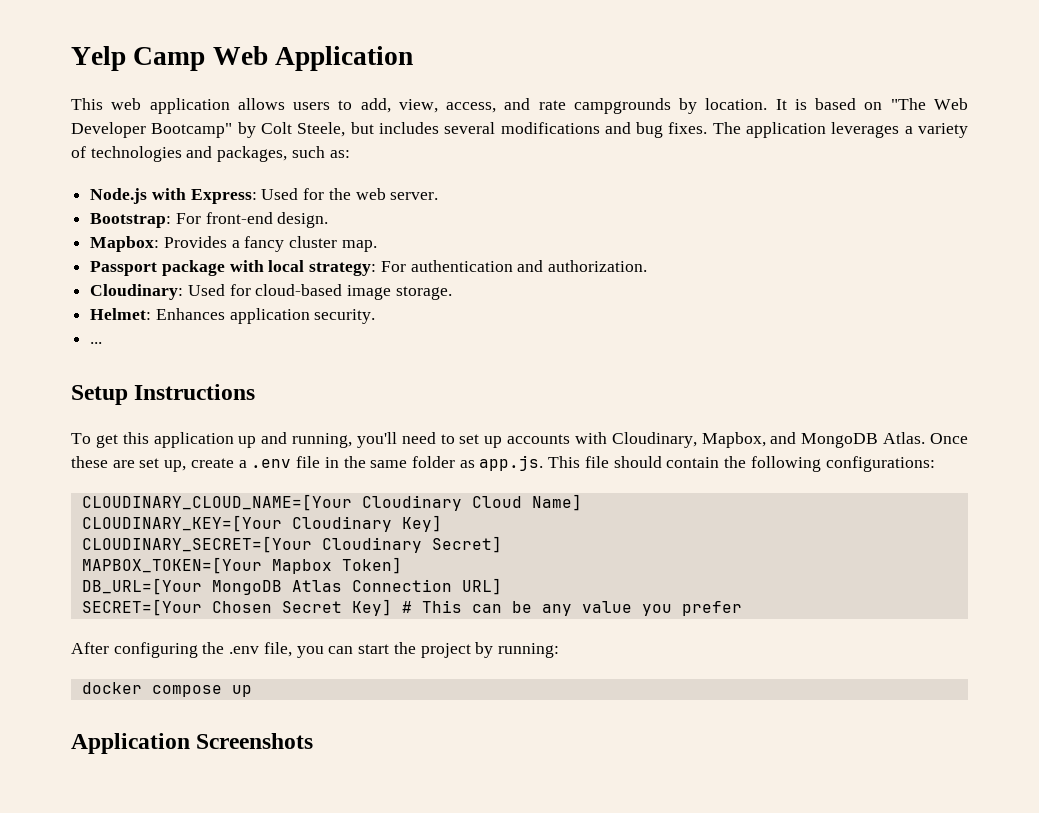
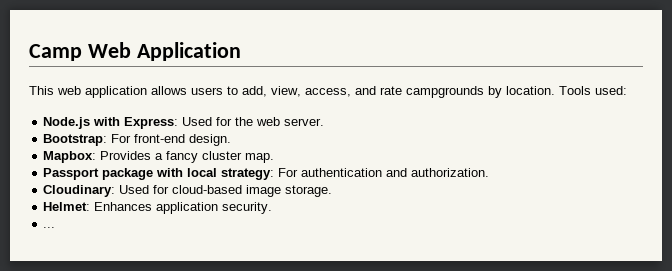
[71,46,126,71] Yelp -> (29, 52) none
[775,98,969,110] [71,122,968,138] [71,146,350,162] It is based on "The Web Developer Bootcamp" by Colt Steele, but includes several modifications and bug fixes. The application leverages a variety of technologies and packages, such as: -> [559,86,627,95] Tools used:
[71,384,256,405] [71,432,969,448] [71,455,935,472] [81,494,582,511] [81,515,442,532] [81,536,502,553] [81,557,402,574] [81,578,502,595] [81,599,742,616] [71,642,559,658] [81,682,252,697] [71,733,314,754] // Setup Instructions // To get this application up and running, you'll need to set up accounts with Cloudinary, Mapbox, and MongoDB Atlas. Once these are set up, create a .env file in the same folder as app.js. This file should contain the following configurations: // CLOUDINARY_CLOUD_NAME=[Your Cloudinary Cloud Name] // CLOUDINARY_KEY=[Your Cloudinary Key] // CLOUDINARY_SECRET=[Your Cloudinary Secret] // MAPBOX_TOKEN=[Your Mapbox Token] // DB_URL=[Your MongoDB Atlas Connection URL] // SECRET=[Your Chosen Secret Key] # This can be any value you prefer // After configuring the .env file, you can start the project by running: // docker compose up // Application Screenshots -> (56, 227) none

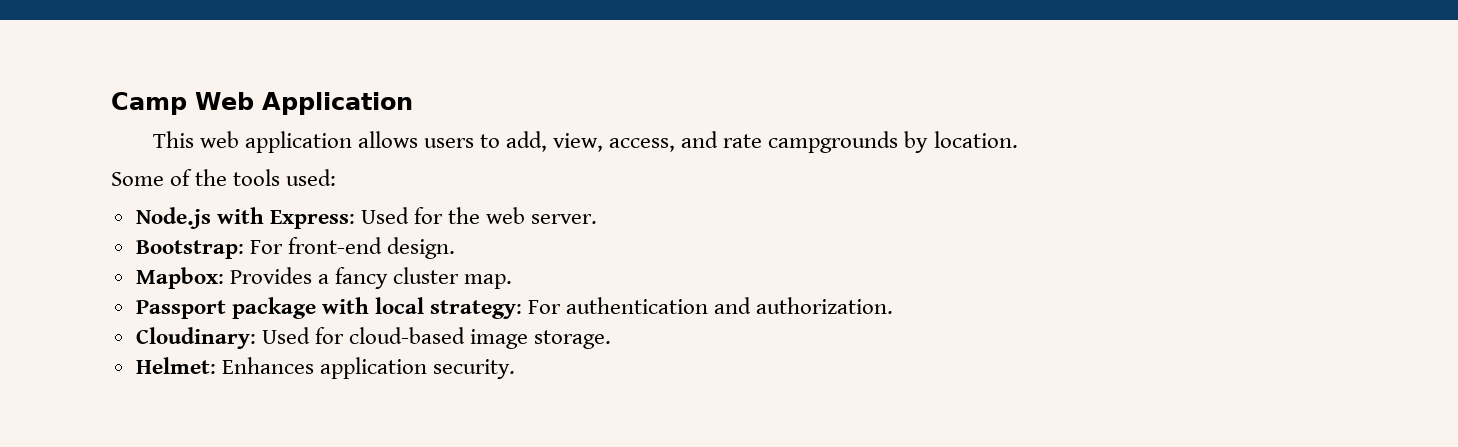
[559,86,591,95] Tools -> [111,169,281,186] // Some of the tools
[43,227,56,228] // ... -> (515, 369) none

